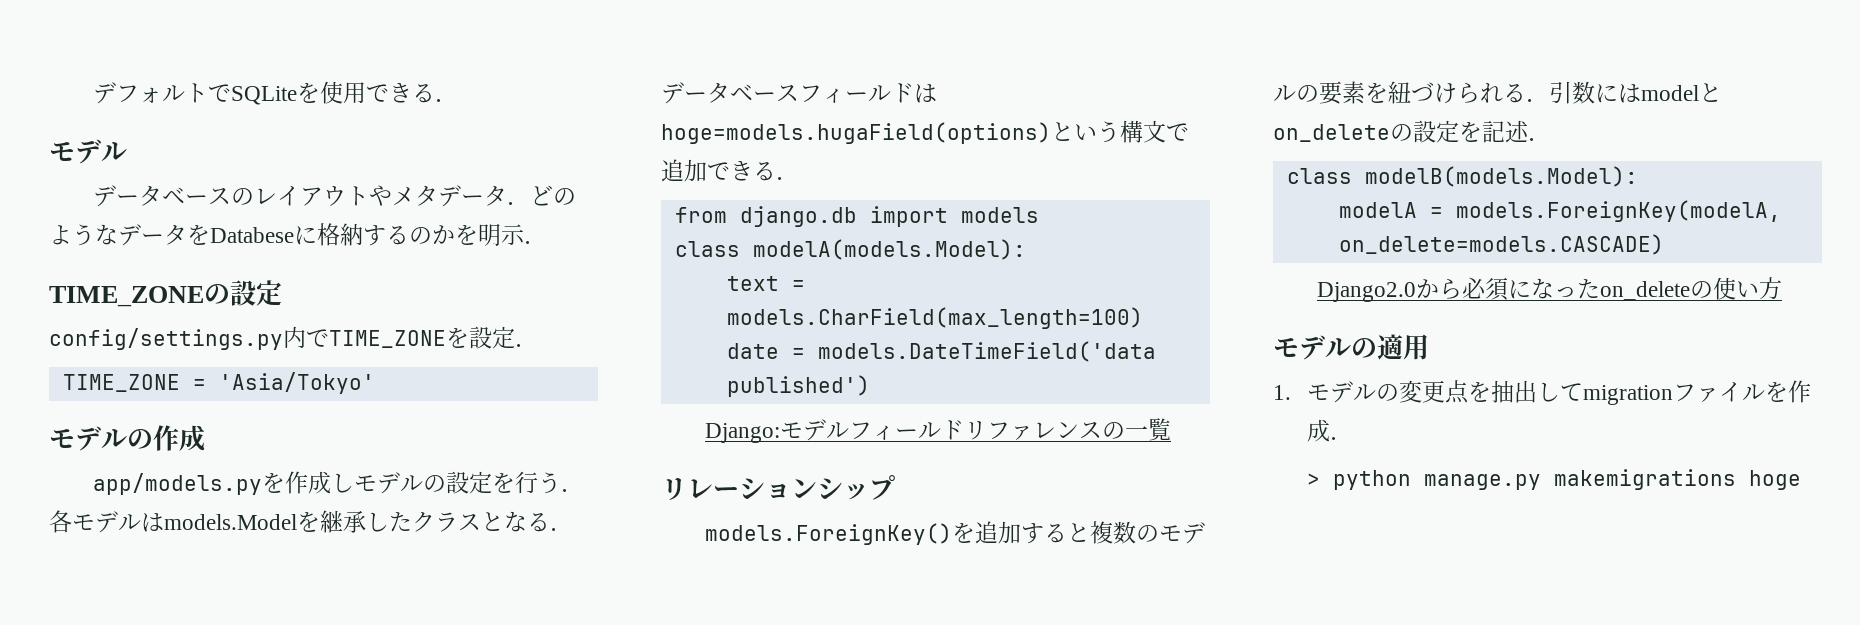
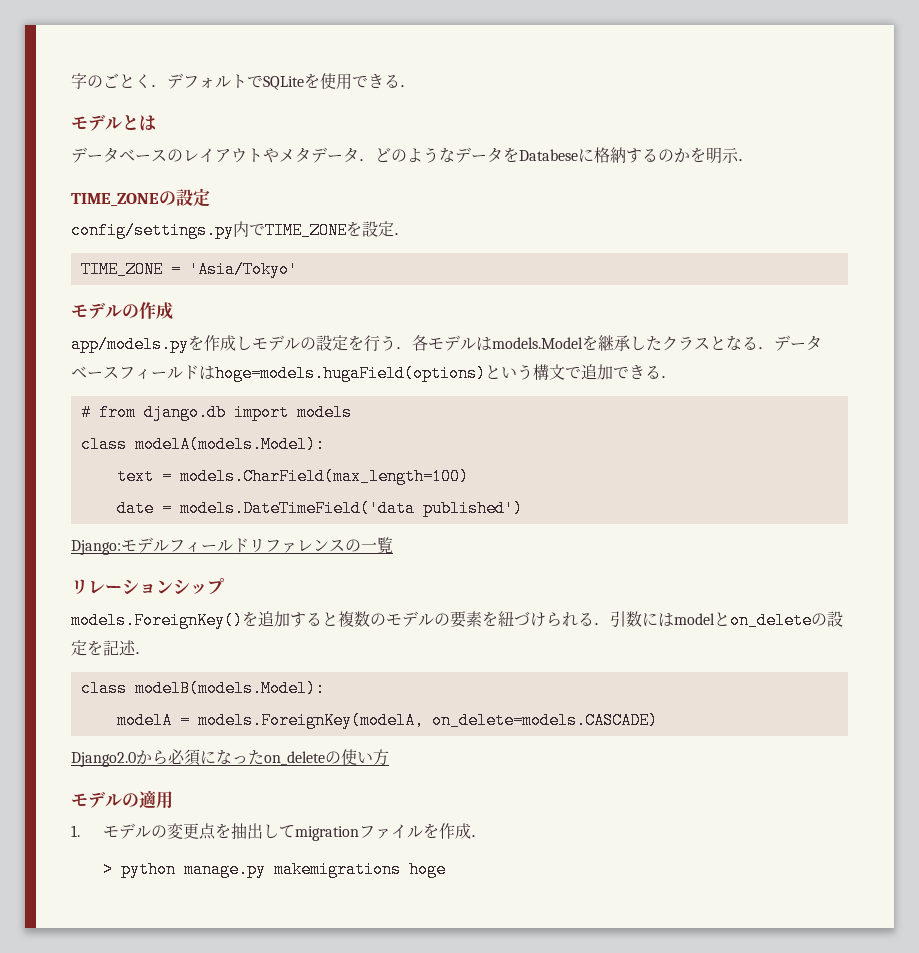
(92, 93) none -> [71,73,167,89] 字のごとく．
(127, 151) none -> [122,115,156,131] とは
(799, 178) none -> [80,404,91,421] #

